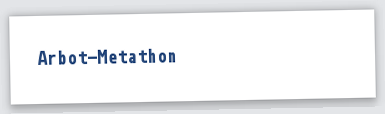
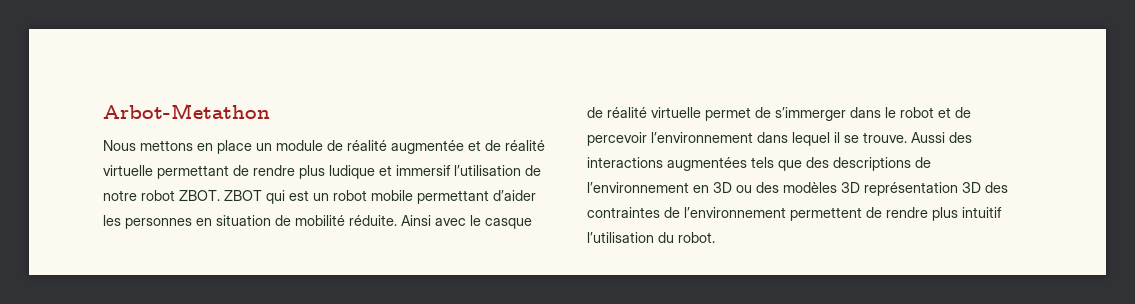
(178, 56) none -> [103,140,545,154] [103,165,541,179] [103,190,536,204] [103,215,532,229] [587,107,971,121] [587,132,972,146] [587,157,931,171] [587,182,1008,196] [587,207,1002,221] [587,232,715,243] // Nous mettons en place un module de réalité augmentée et de réalité virtuelle permettant de rendre plus ludique et immersif l’utilisation de notre robot ZBOT. ZBOT qui est un robot mobile permettant d’aider les personnes en situation de mobilité réduite. Ainsi avec le casque de réalité virtuelle permet de s’immerger dans le robot et de percevoir l’environnement dans lequel il se trouve. Aussi des interactions augmentées tels que des descriptions de l’environnement en 3D ou des modèles 3D représentation 3D des contraintes de l’environnement permettent de rendre plus intuitif l’utilisation du robot.

